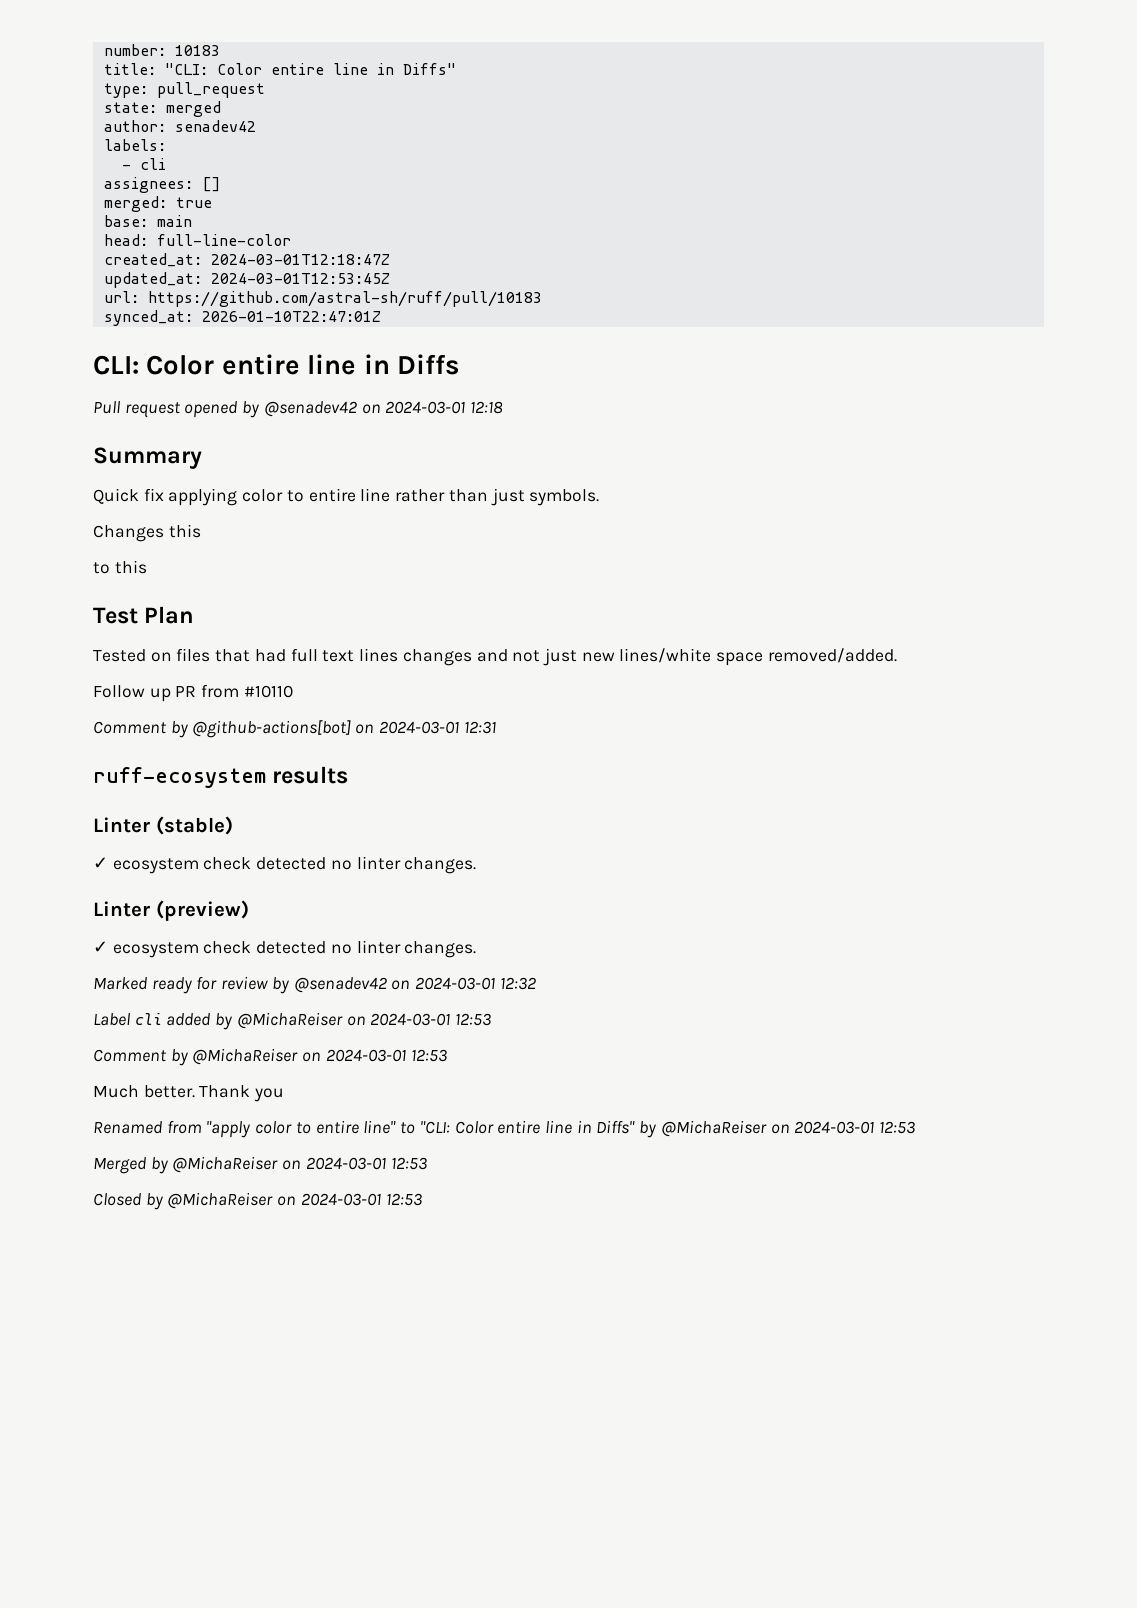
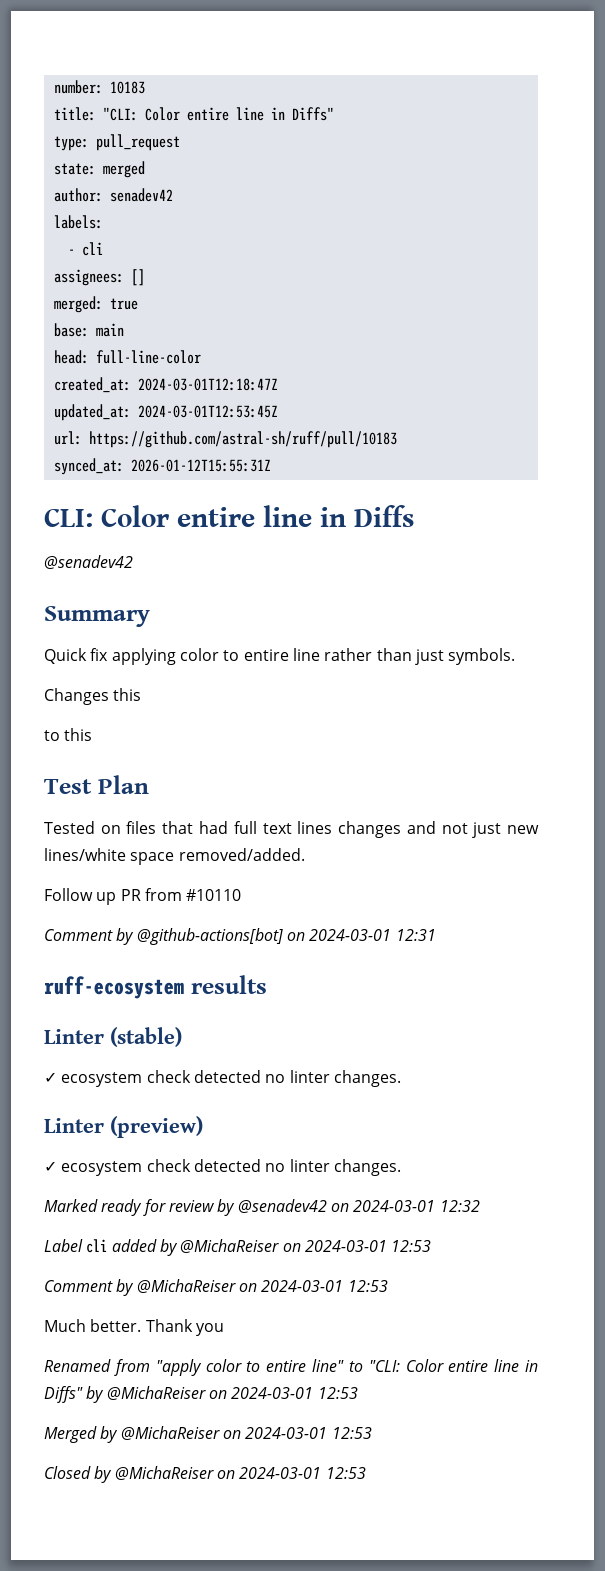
[201,311,381,322] 2026-01-10T22:47:01Z -> [130,459,271,472] 2026-01-12T15:55:31Z
[93,401,504,418] Pull request opened by @senadev42 on 2024-03-01 12:18 -> [44,555,133,569] @senadev42

